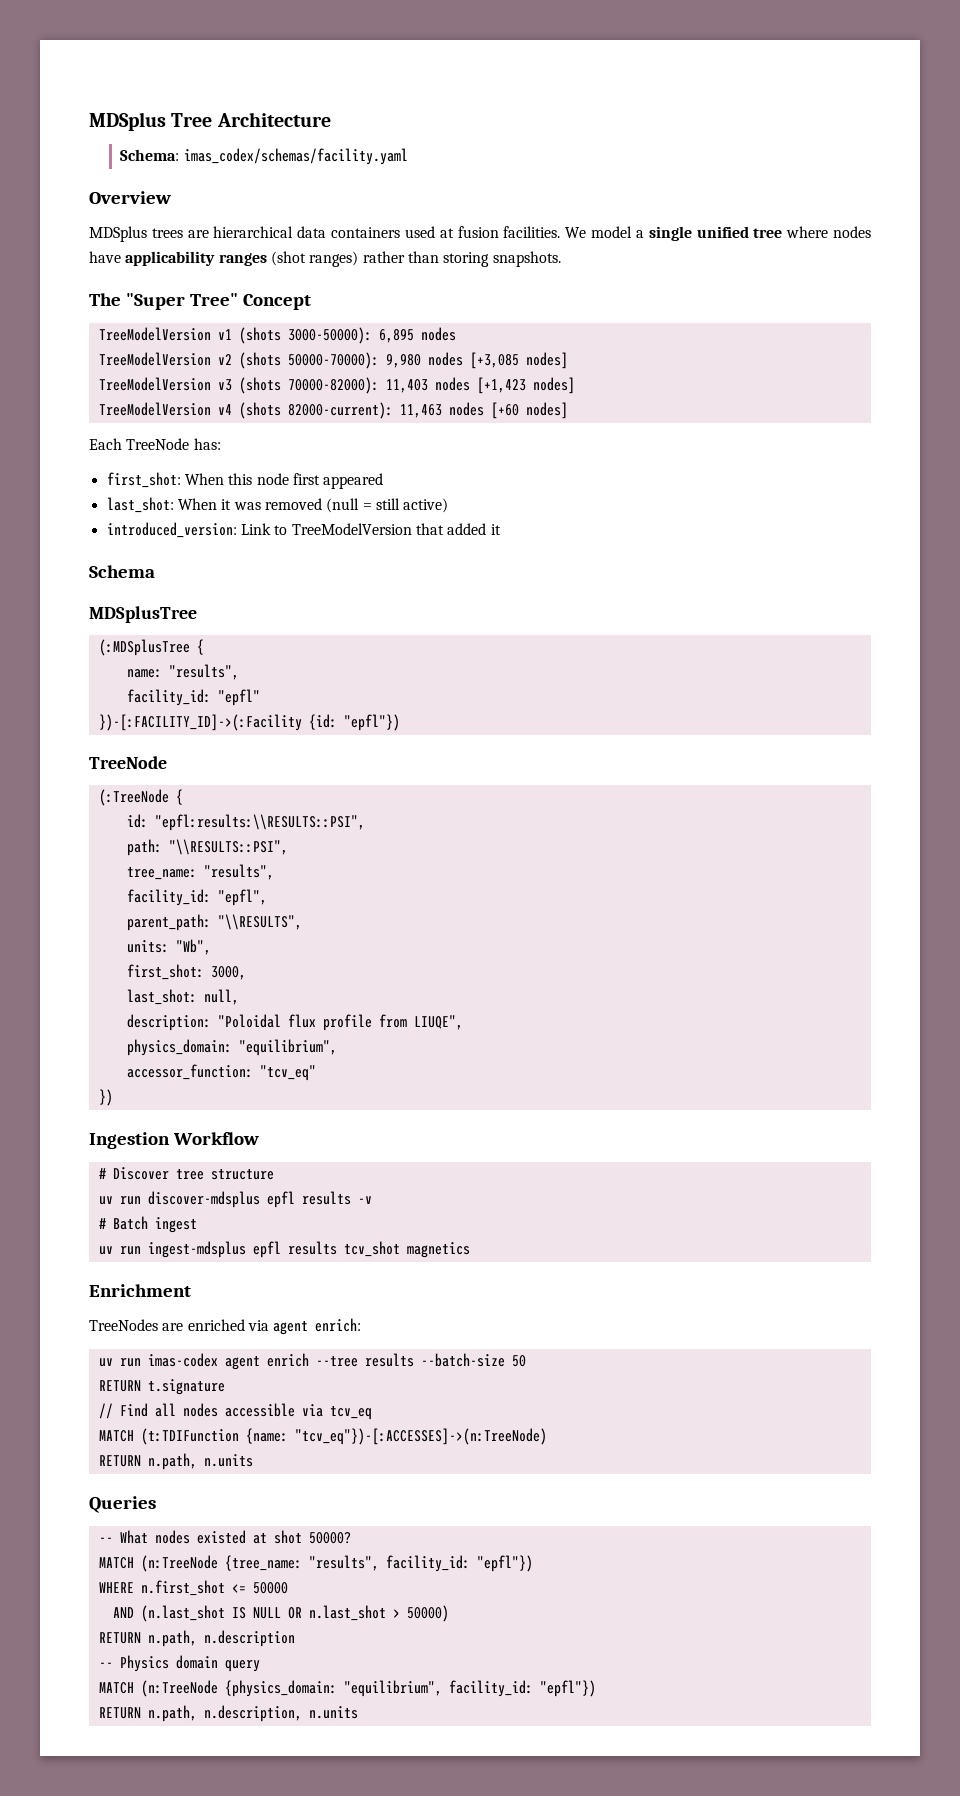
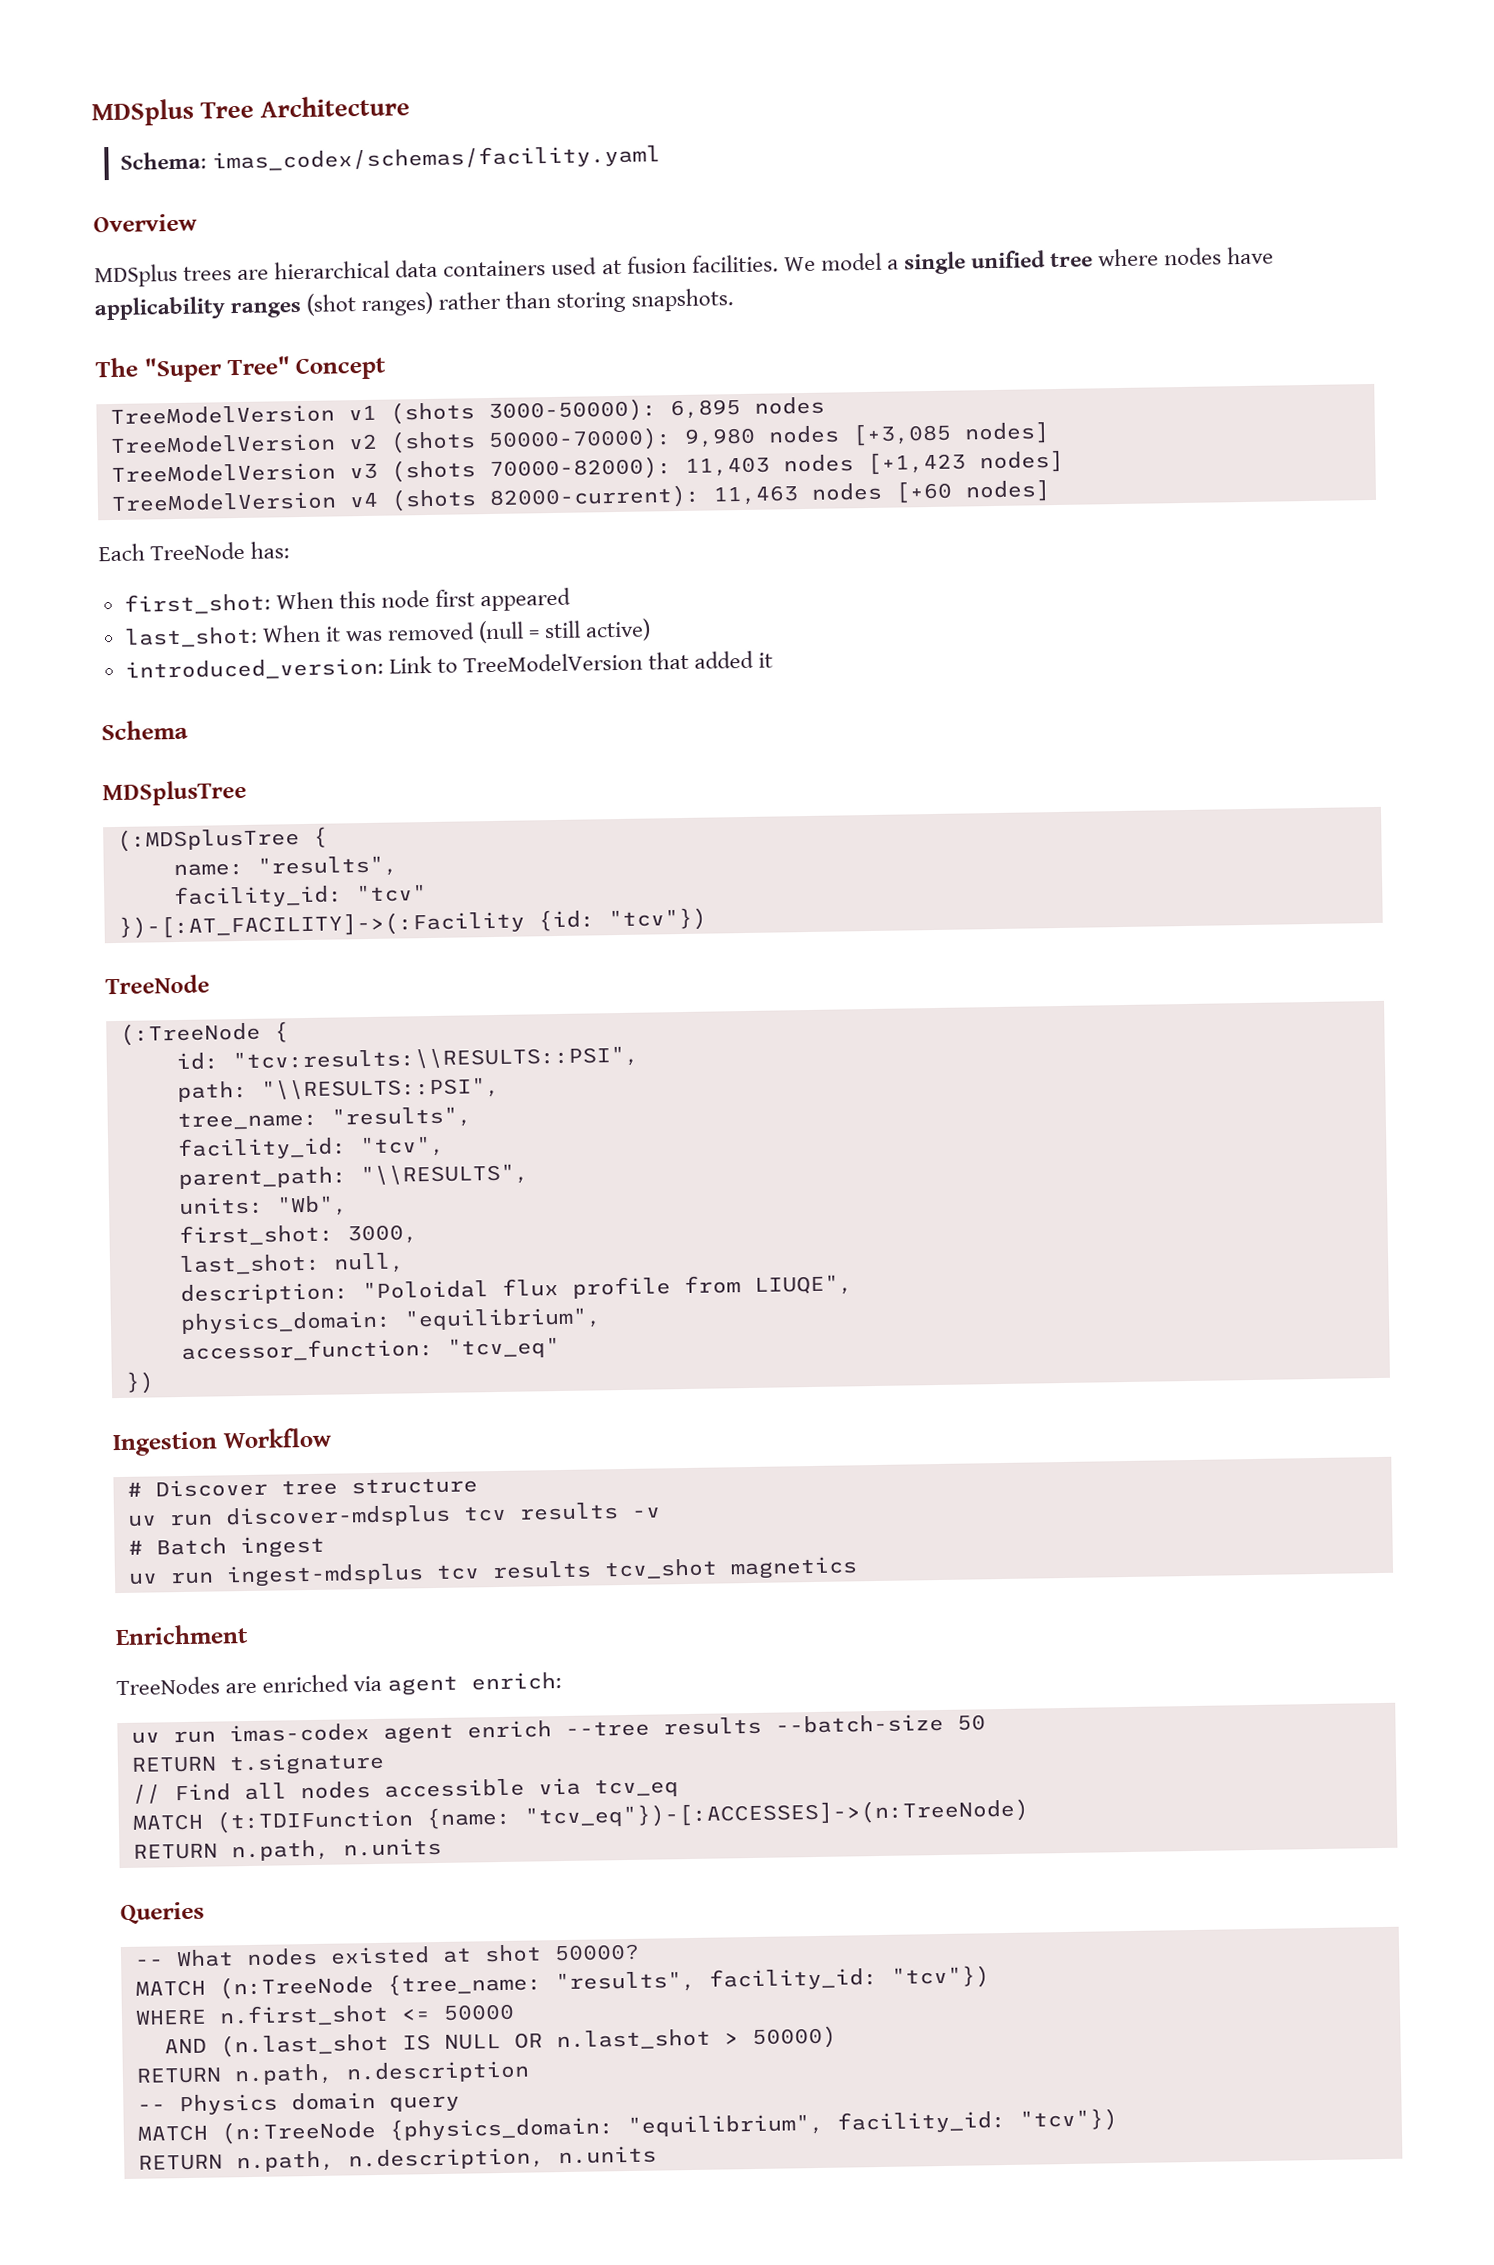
[217,689,260,706] [98,714,400,731] "epfl" // })-[:FACILITY_ID]->(:Facility {id: "epfl"}) -> [355,884,427,903] [117,907,707,939] "tcv" // })-[:AT_FACILITY]->(:Facility {id: "tcv"})
[154,814,365,831] "epfl:results:\\RESULTS::PSI", -> [231,1045,639,1073] "tcv:results:\\RESULTS::PSI",
[217,889,267,906] "epfl", -> [359,1135,445,1158] "tcv",
[266,1191,295,1208] epfl -> [462,1505,507,1522] tcv
[252,1241,281,1258] epfl -> [435,1564,480,1580] tcv
[476,1555,533,1572] "epfl"}) -> [890,1965,990,1989] "tcv"})
[539,1680,596,1697] "epfl"}) -> [1018,2108,1118,2132] "tcv"})

